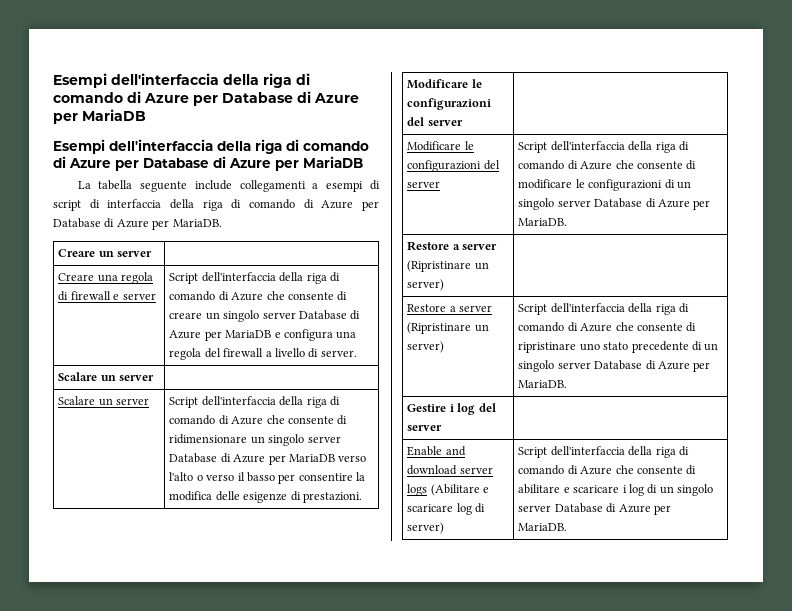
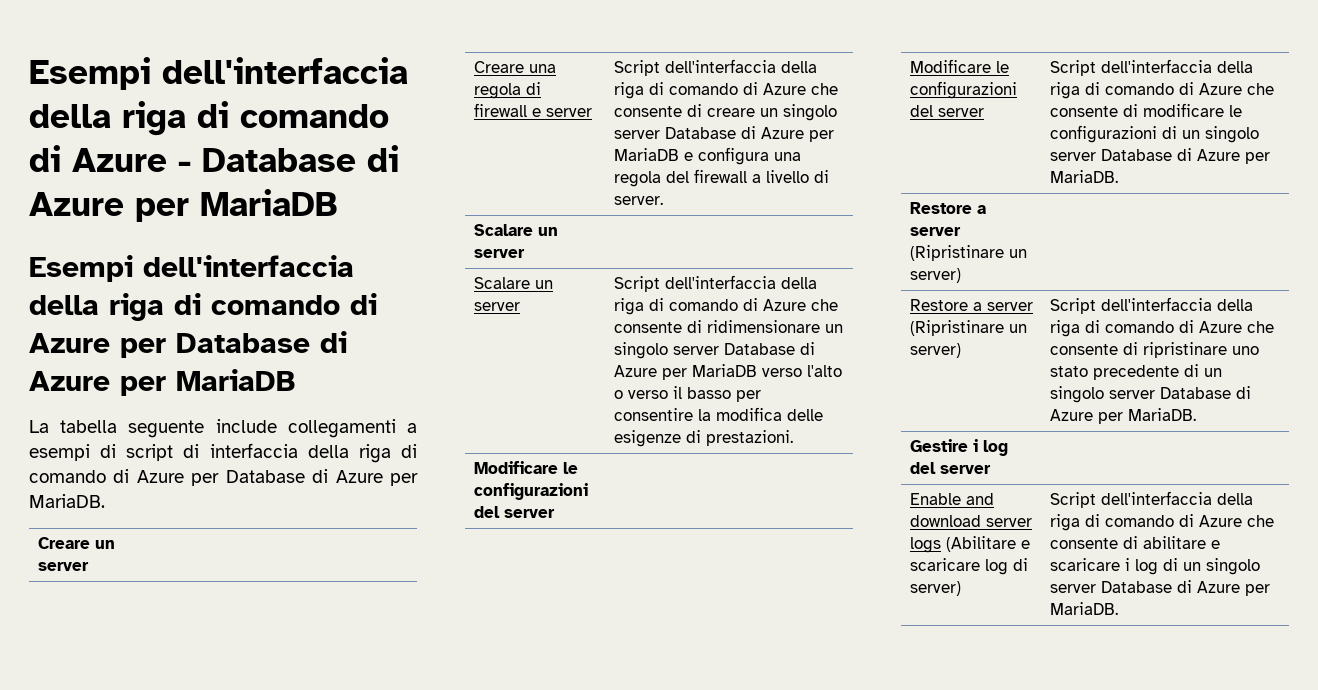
[53,73,310,88] [53,91,218,106] Esempi dell'interfaccia della riga di comando di Azure per -> [29,57,408,90] [29,101,389,136] [29,145,191,172] Esempi dell'interfaccia della riga di comando di Azure -

